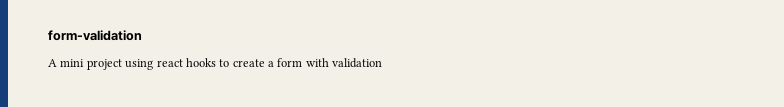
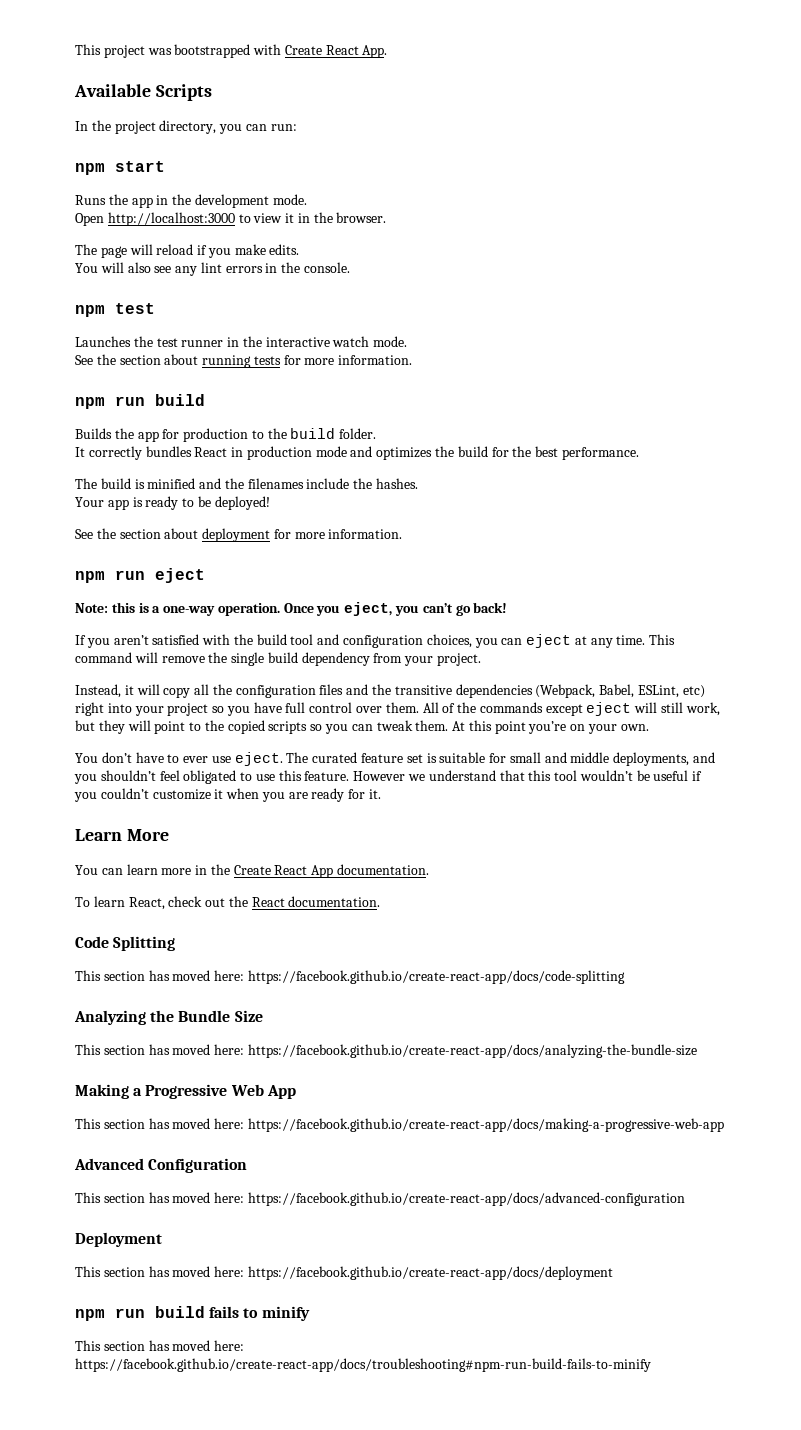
[48,30,142,41] [48,58,383,70] form-validation // A mini project using react hooks to create a form with validation -> [75,44,388,58] [74,84,212,101] [75,120,297,134] [75,161,165,175] [75,194,307,208] [75,212,387,226] [75,244,300,258] [75,262,351,276] [75,303,155,317] [75,336,408,347] [75,354,413,368] [75,394,205,409] [75,428,377,442] [75,446,639,460] [75,478,419,489] [75,496,270,510] [75,528,403,542] [75,568,205,583] [75,602,508,616] [75,634,676,648] [75,652,482,666] [75,684,705,698] [75,702,720,716] [75,720,649,734] [75,752,716,766] [74,770,703,784] [74,788,382,802] [75,829,169,841] [75,864,430,878] [75,896,381,910] [75,936,176,951] [75,970,625,984] [74,1010,263,1025] [75,1044,697,1058] [75,1084,296,1099] [75,1118,724,1132] [74,1158,248,1173] [75,1192,685,1206] [75,1232,162,1247] [75,1266,613,1280] [75,1306,310,1321] [75,1340,245,1351] [75,1358,651,1372] This project was bootstrapped with Create React App. // Available Scripts // In the project directory, you can run: // npm start // Runs the app in the development mode. // Open http://localhost:3000 to view it in the browser. // The page will reload if you make edits. // You will also see any lint errors in the console. // npm test // Launches the test runner in the interactive watch mode. // See the section about running tests for more information. // npm run build // Builds the app for production to the build folder. // It correctly bundles React in production mode and optimizes the build for the best performance. // The build is minified and the filenames include the hashes. // Your app is ready to be deployed! // See the section about deployment for more information. // npm run eject // Note: this is a one-way operation. Once you eject, you can’t go back! // If you aren’t satisfied with the build tool and configuration choices, you can eject at any time. This command will remove the single build dependency from your project. // Instead, it will copy all the configuration files and the transitive dependencies (Webpack, Babel, ESLint, etc) right into your project so you have full control over them. All of the commands except eject will still work, but they will point to the copied scripts so you can tweak them. At this point you’re on your own. // You don’t have to ever use eject. The curated feature set is suitable for small and middle deployments, and you shouldn’t feel obligated to use this feature. However we understand that this tool wouldn’t be useful if you couldn’t customize it when you are ready for it. // Learn More // You can learn more in the Create React App documentation. // To learn React, check out the React documentation. // Code Splitting // This section has moved here: https://facebook.github.io/create-react-app/docs/code-splitting // Analyzing the Bundle Size // This section has moved here: https://facebook.github.io/create-react-app/docs/analyzing-the-bundle-size // Making a Progressive Web App // This section has moved here: https://facebook.github.io/create-react-app/docs/making-a-progressive-web-app // Advanced Configuration // This section has moved here: https://facebook.github.io/create-react-app/docs/advanced-configuration // Deployment // This section has moved here: https://facebook.github.io/create-react-app/docs/deployment // npm run build fails to minify // This section has moved here: https://facebook.github.io/create-react-app/docs/troubleshooting#npm-run-build-fails-to-minify

